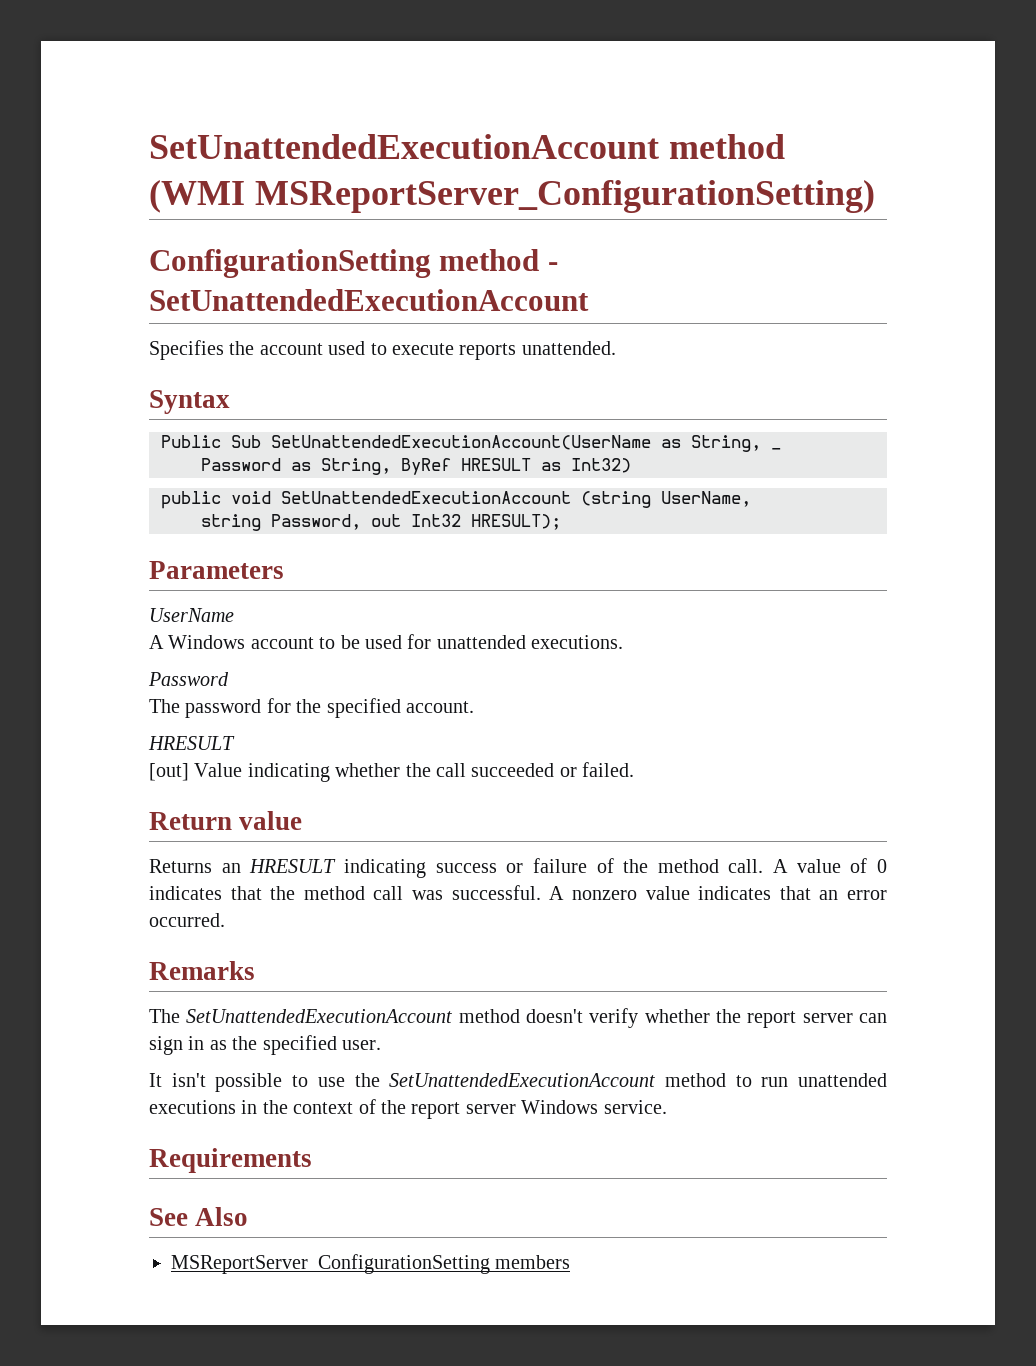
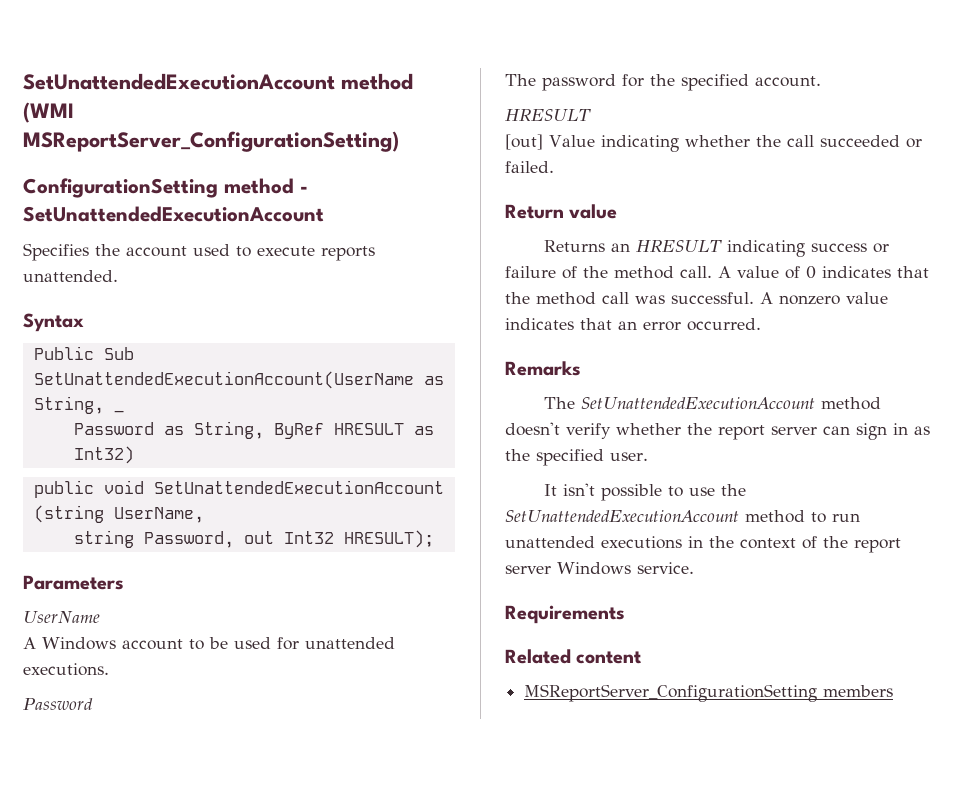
[149,1207,249,1226] See Also -> [505,649,642,664] Related content

